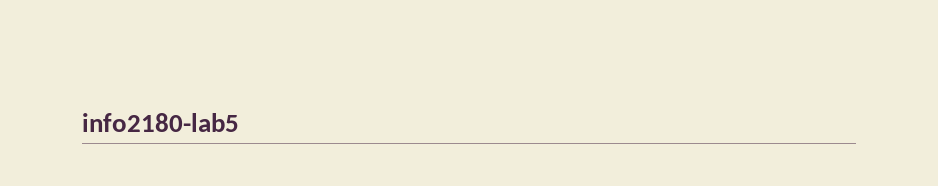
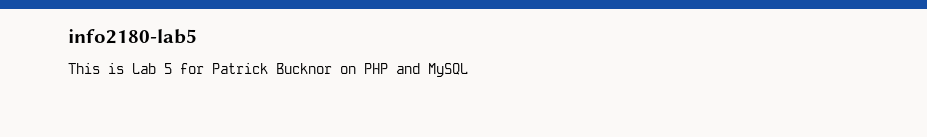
(239, 122) none -> [68,63,468,77] // This is Lab 5 for Patrick Bucknor on PHP and MySQL

